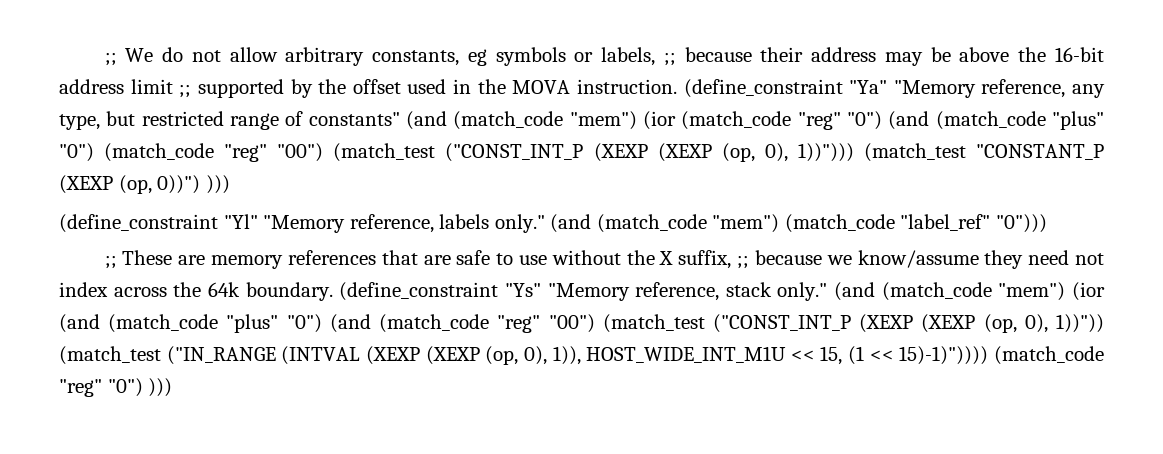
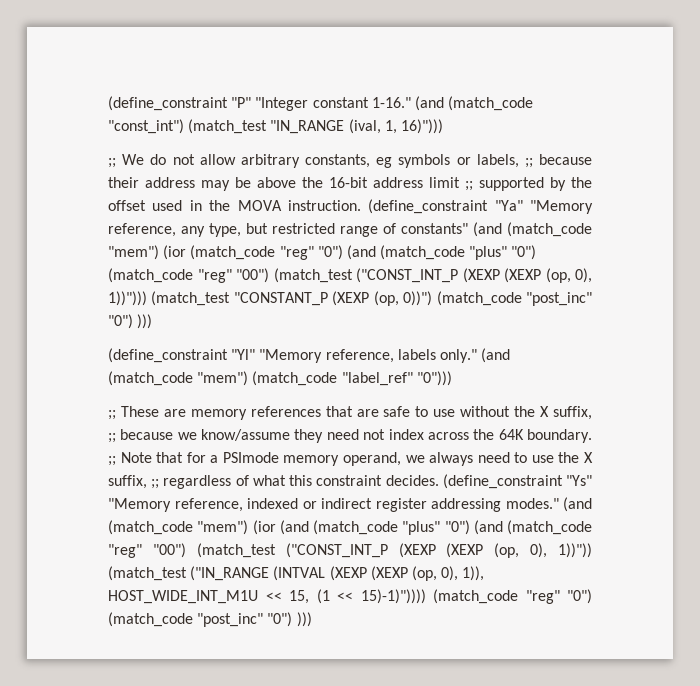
(104, 59) none -> [108,96,534,111] [108,119,443,134] (define_constraint "P" "Integer constant 1-16." (and (match_code "const_int") (match_test "IN_RANGE (ival, 1, 16)"))) //
(201, 184) none -> [436,291,592,306] [108,314,133,329] (match_code "post_inc" "0")
[207,282,828,301] 64k boundary. (define_constraint "Ys" "Memory reference, stack only." -> [498,429,592,443] [108,452,593,466] [108,474,592,489] [108,498,559,512] 64K boundary. ;; Note that for a PSImode memory operand, we always need to use the X suffix, ;; regardless of what this constraint decides. (define_constraint "Ys" "Memory reference, indexed or indirect register addressing modes."
(143, 387) none -> [108,612,293,627] (match_code "post_inc" "0")

